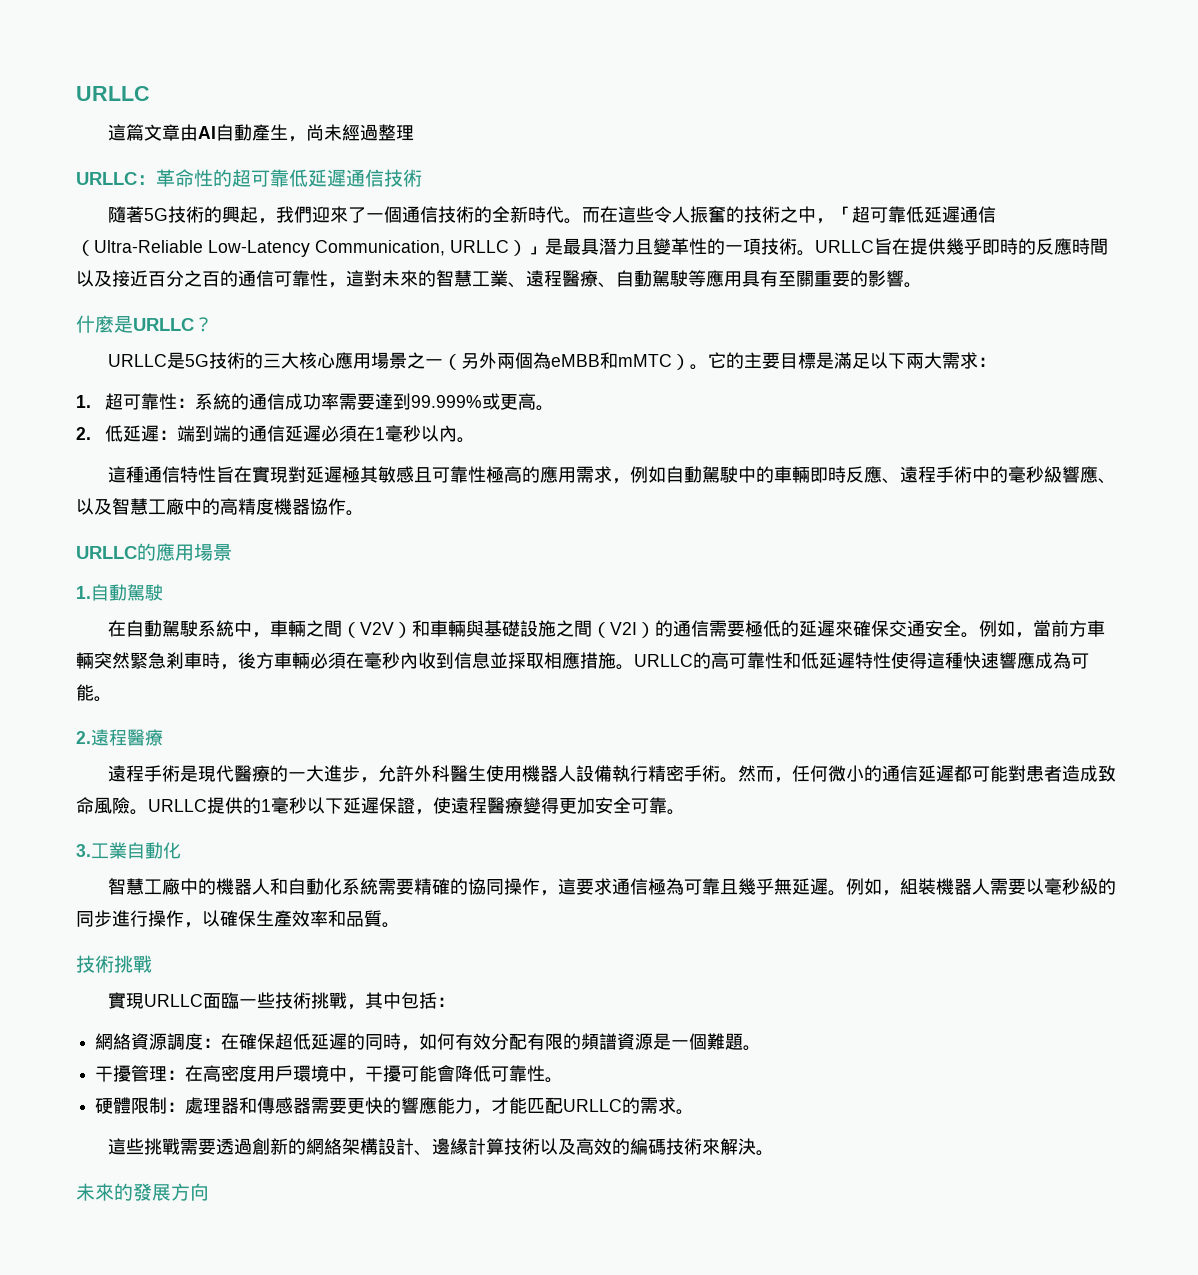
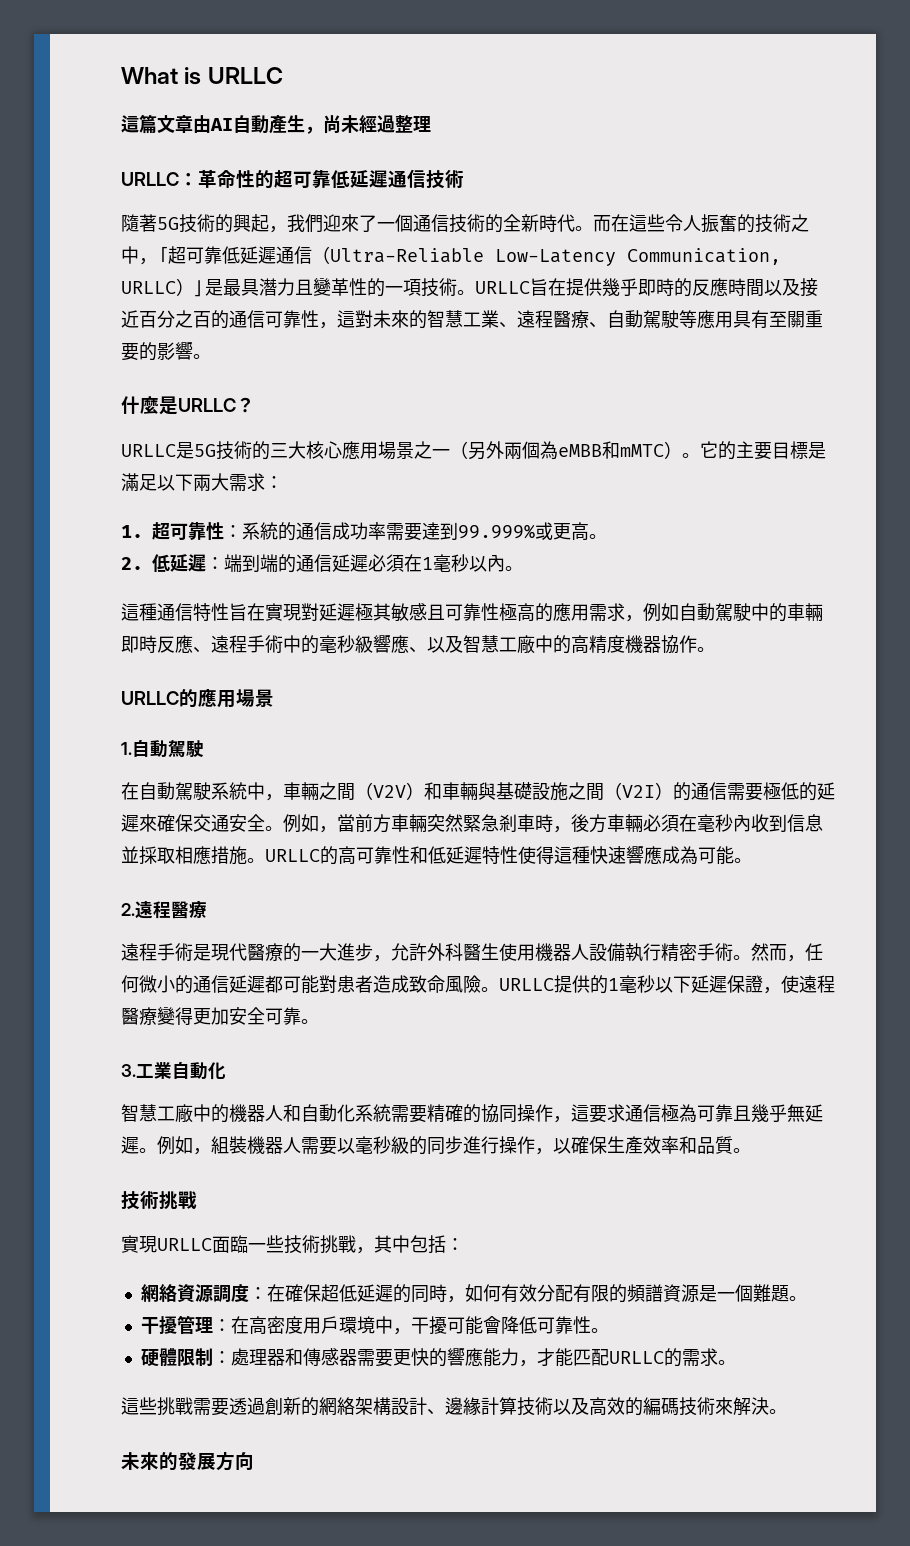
(76, 93) none -> [121,67,202,85] What is

